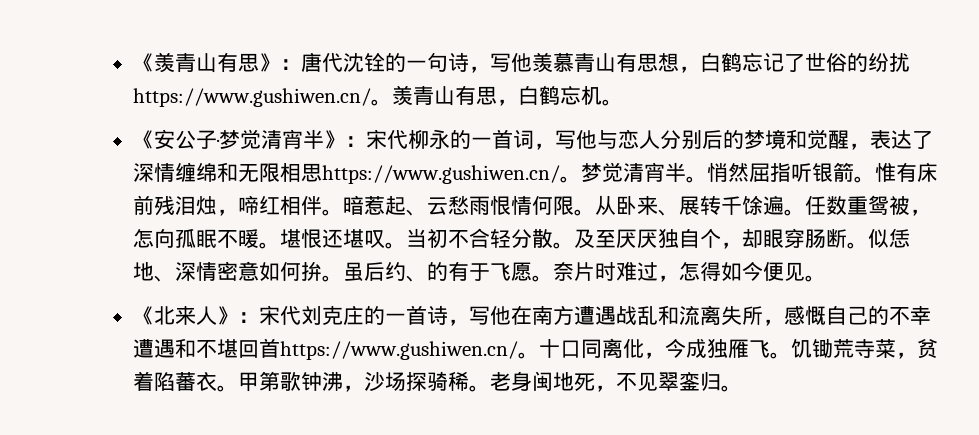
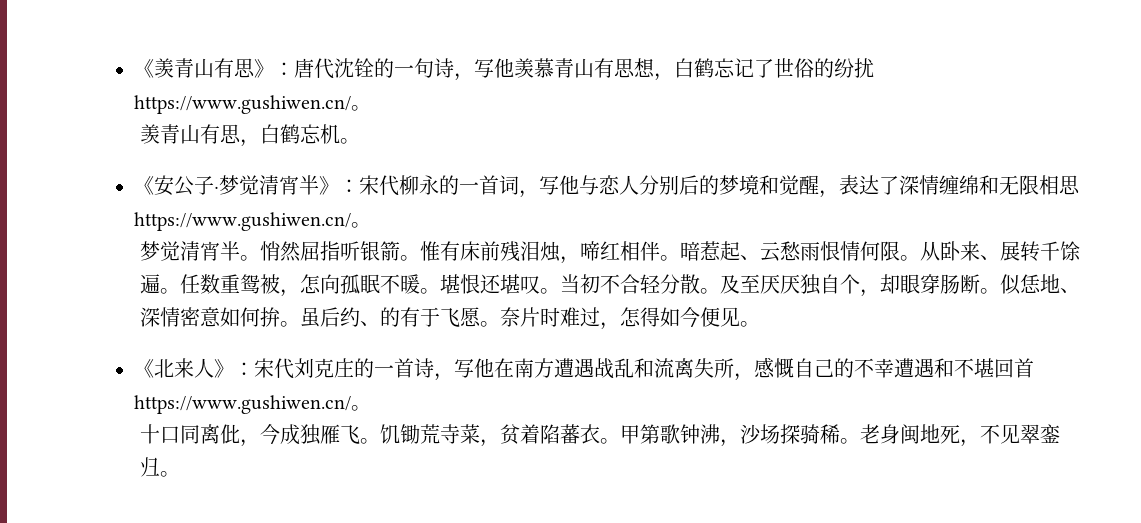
(392, 102) none -> (372, 108) //
(581, 179) none -> (372, 225) //
(539, 355) none -> (372, 408) //

